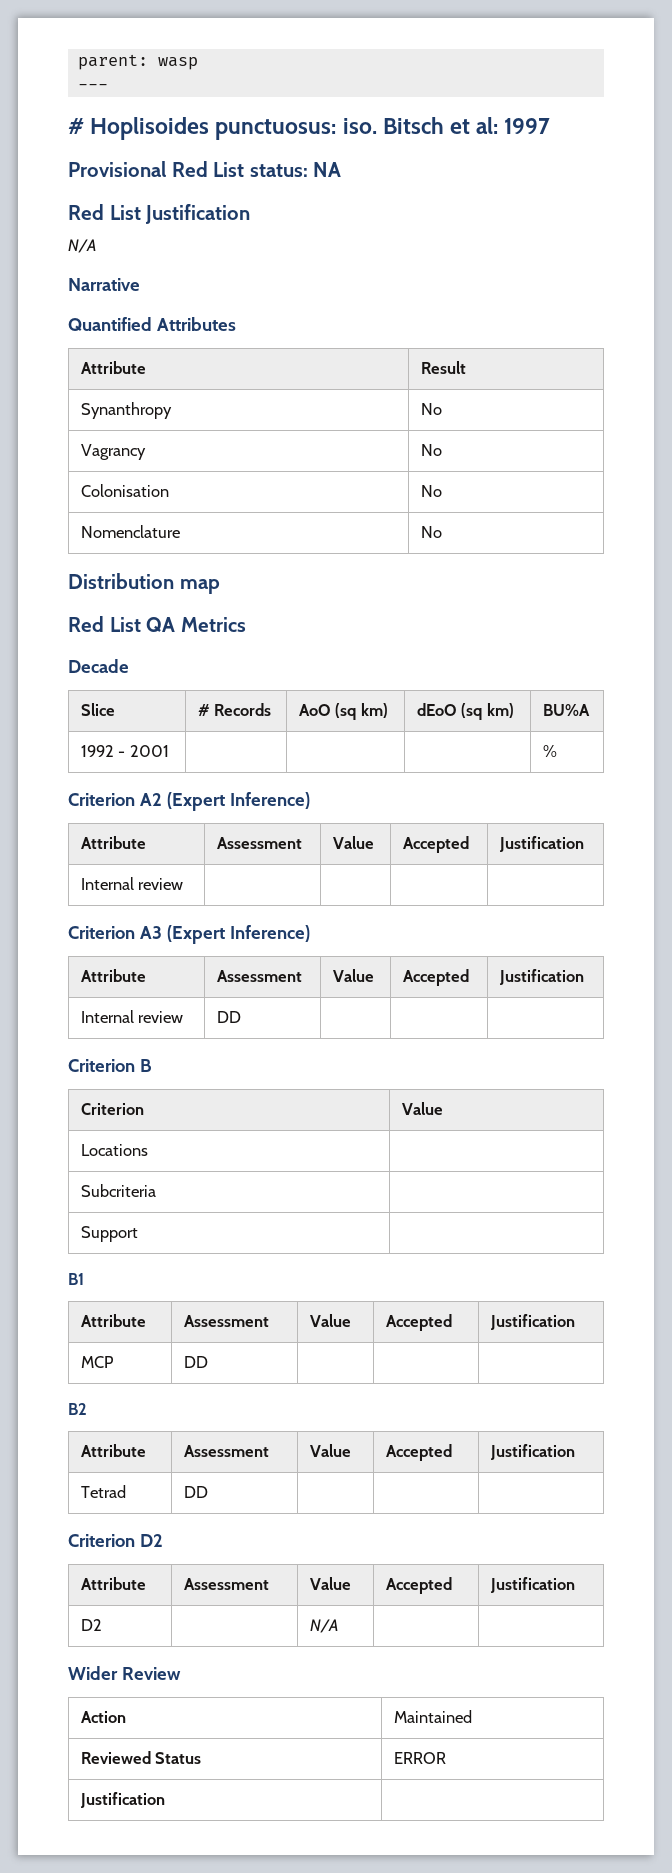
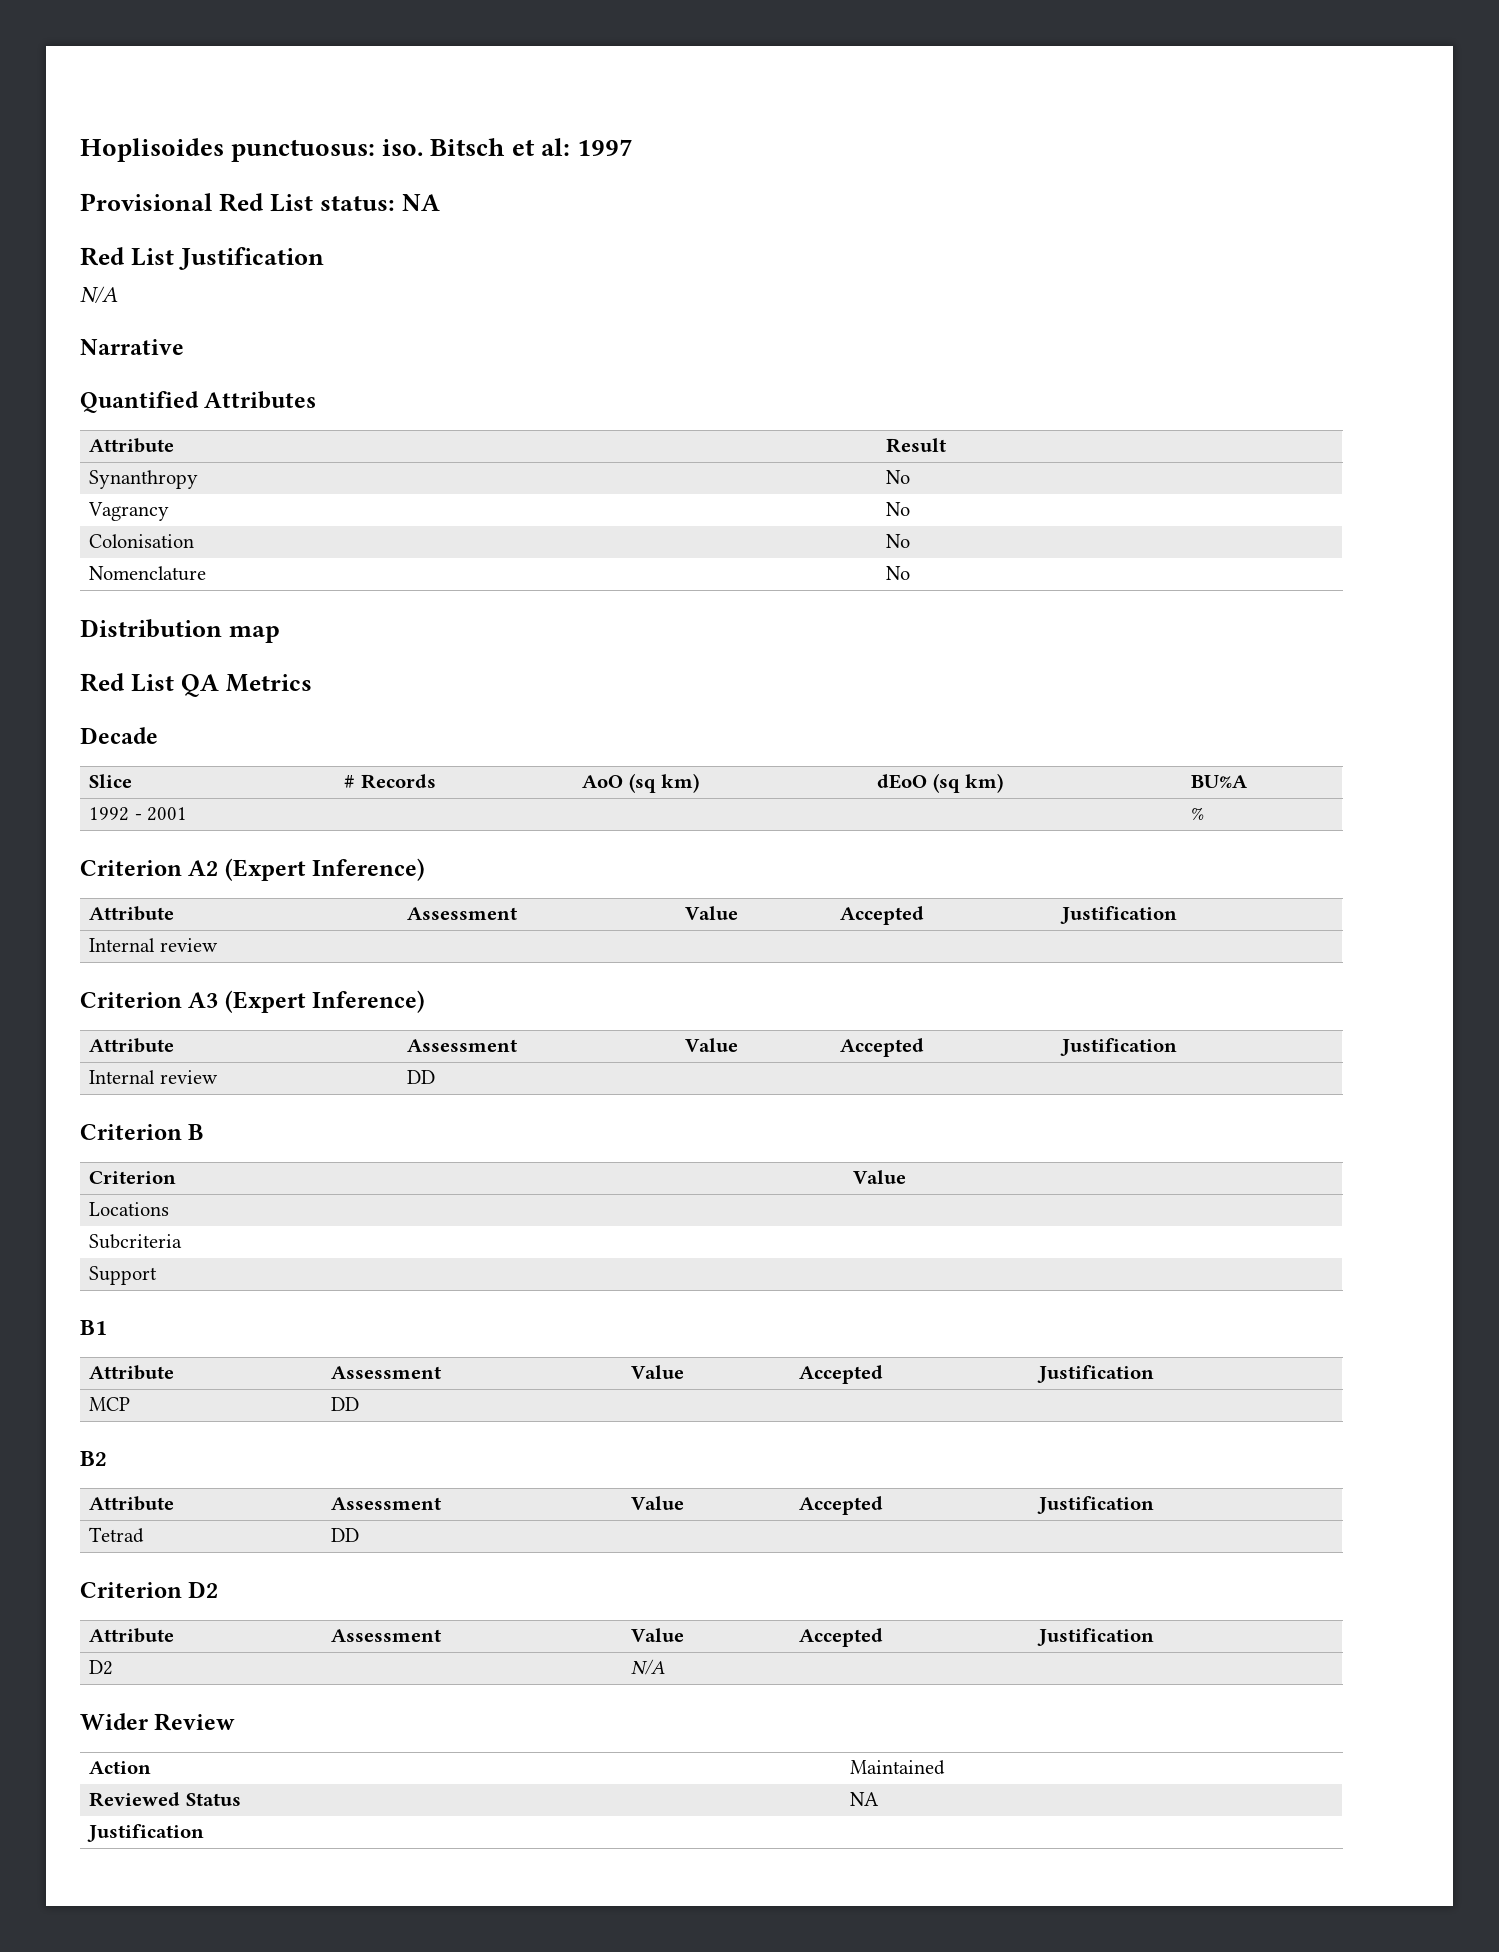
[77,54,198,70] [77,84,108,90] [68,118,84,134] parent: wasp // --- // # -> (80, 150) none
[393,1752,446,1764] ERROR -> [850,1792,880,1806] NA

